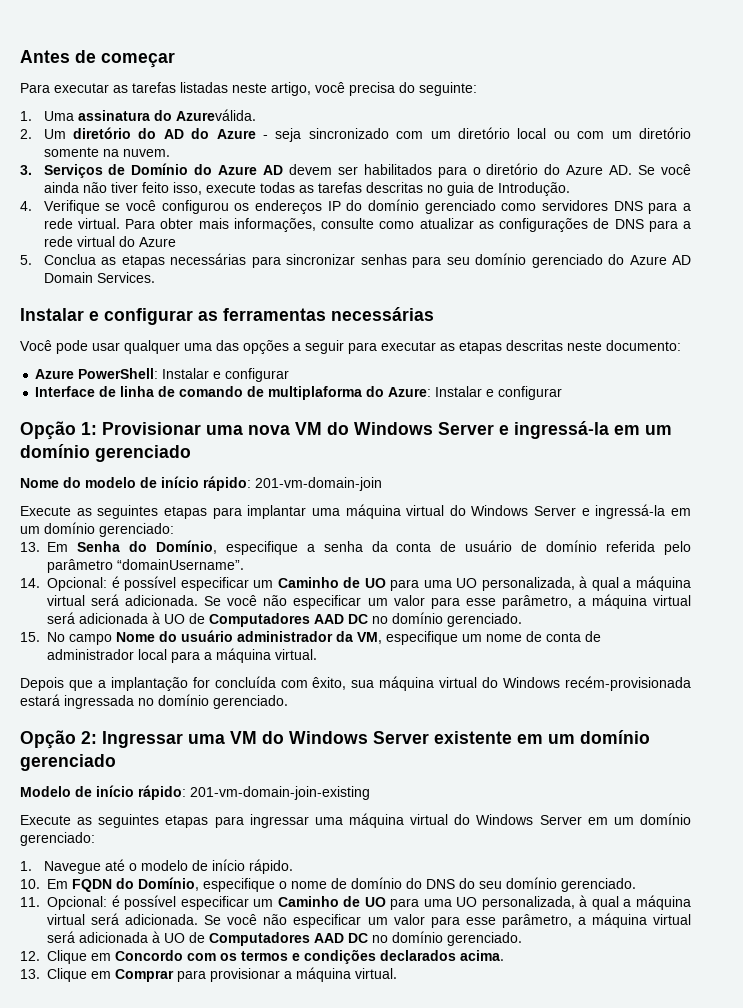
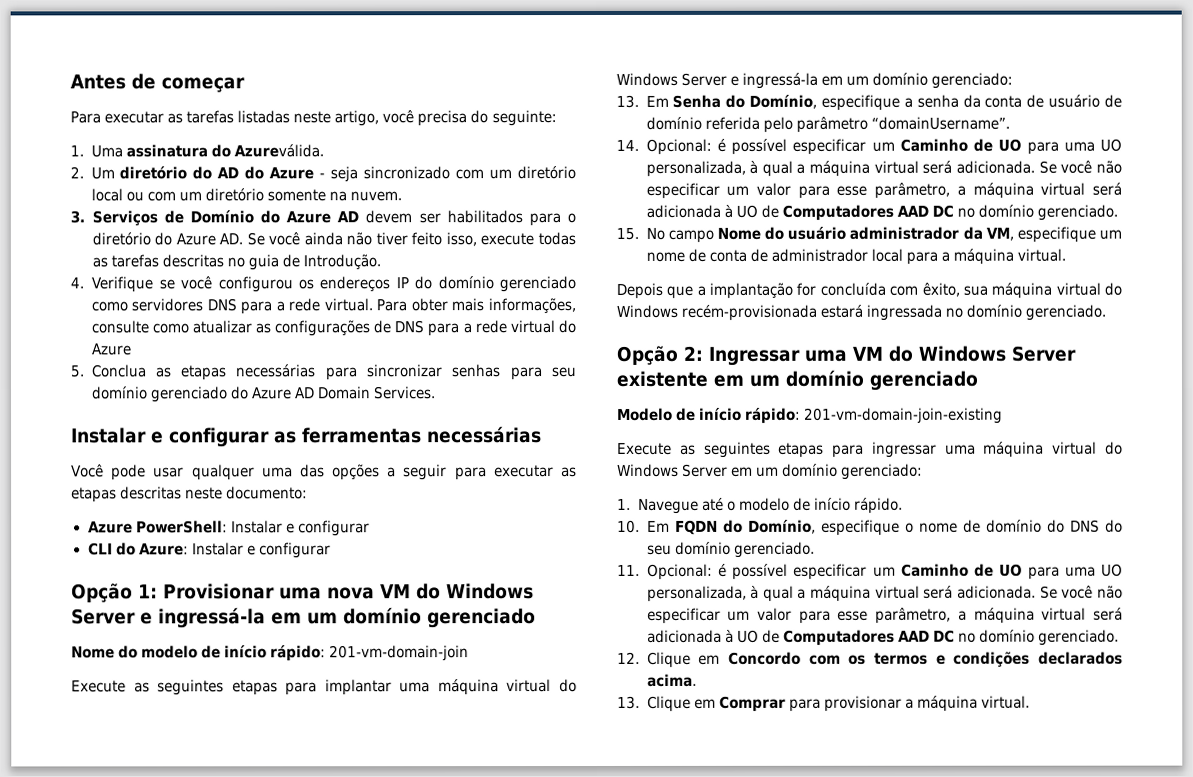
[35,386,363,400] Interface de linha de comando de multiplaforma -> [87,542,113,556] CLI

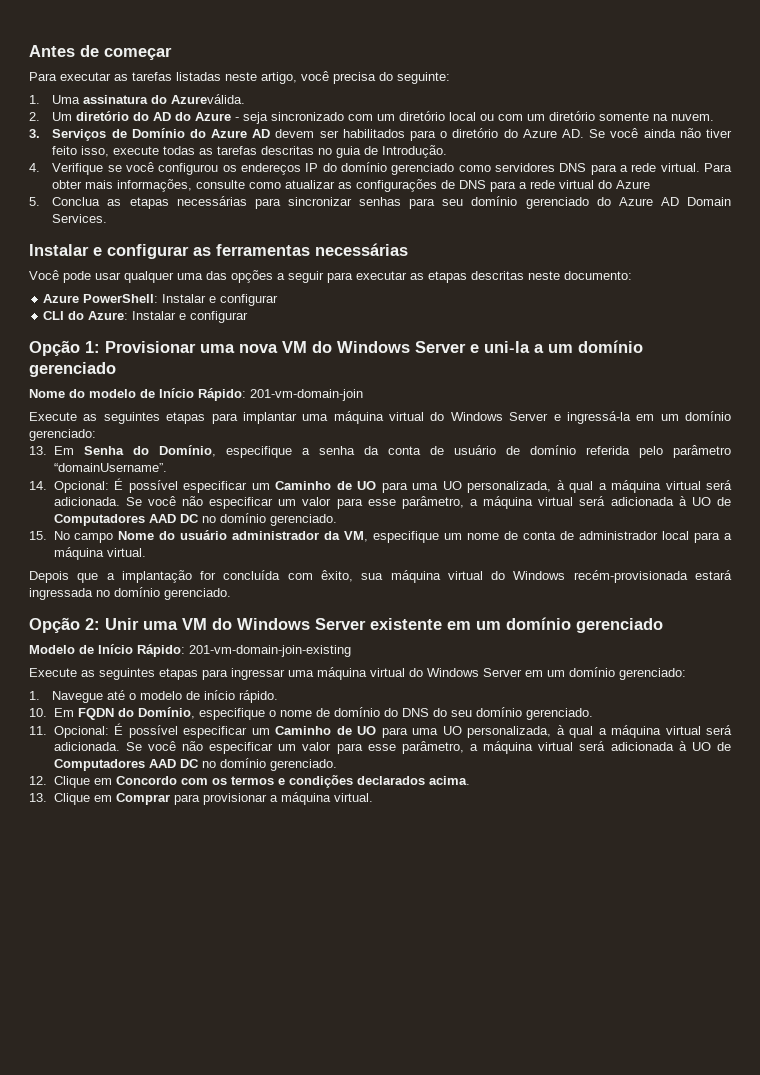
[158,607,302,629] ingressá-la em -> [484,341,544,353] uni-la a
[224,645,327,662] início rápido: -> [159,388,246,401] Início Rápido:
[716,138,726,152] é -> [114,478,123,490] É
[708,346,800,366] Ingressar -> [105,618,139,630] Unir
[699,407,802,424] início rápido: -> [98,644,185,657] Início Rápido:
[717,563,727,577] é -> [114,723,123,735] É

